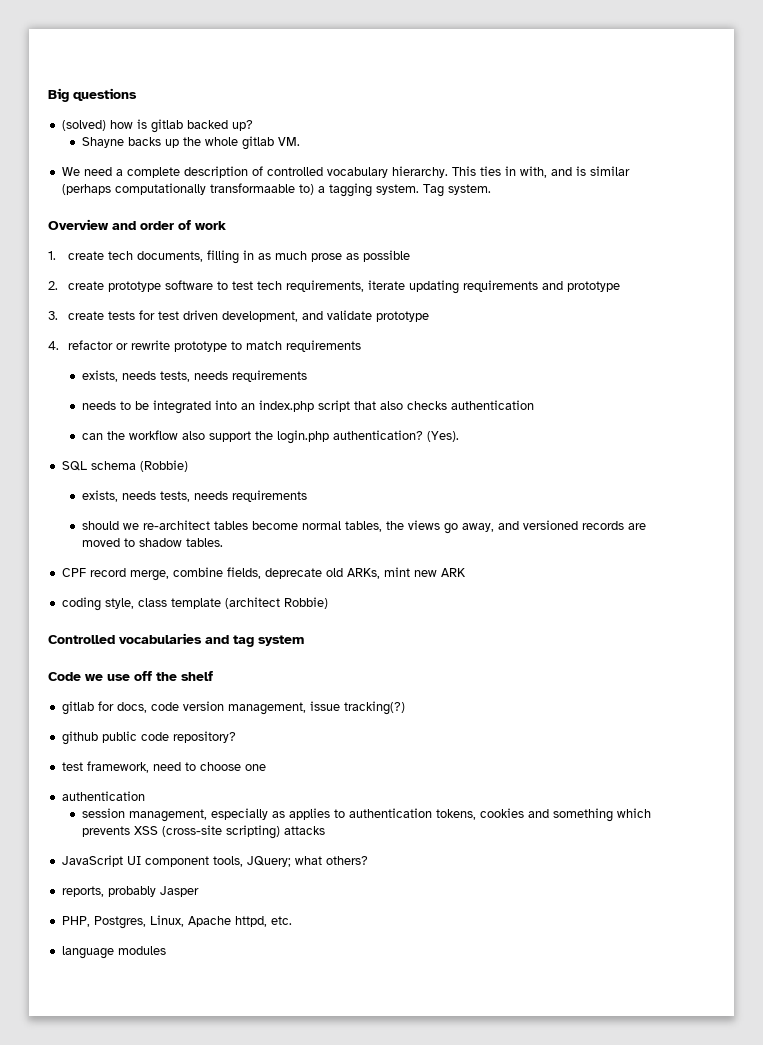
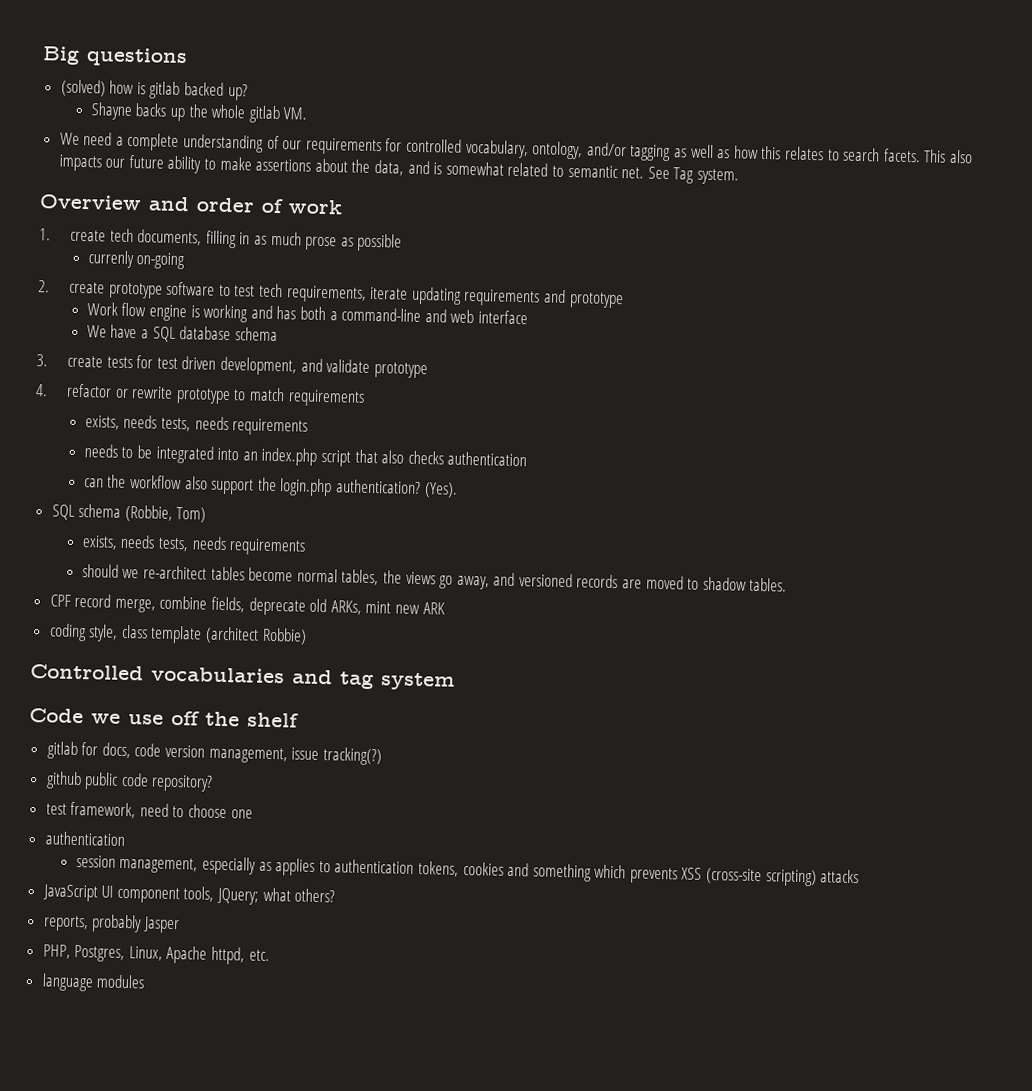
[183,166,630,178] [61,183,419,197] description of controlled vocabulary hierarchy. This ties in with, and is similar (perhaps computationally transformaable to) a tagging system. -> [183,134,973,164] [58,154,670,180] understanding of our requirements for controlled vocabulary, ontology, and/or tagging as well as how this relates to search facets. This also impacts our future ability to make assertions about the data, and is somewhat related to semantic net. See
(410, 256) none -> [87,250,186,270] // currenly on-going
(620, 286) none -> [86,302,528,325] [86,324,278,342] // Work flow engine is working and has both a command-line and web interface // We have a SQL database schema
[139,460,188,472] (Robbie) -> [124,504,207,523] (Robbie, Tom)

